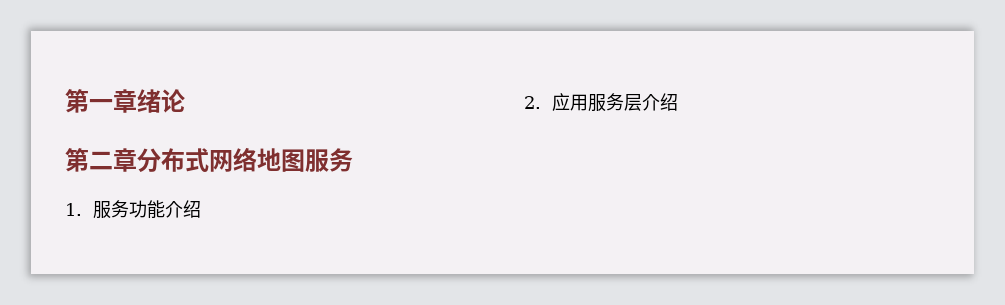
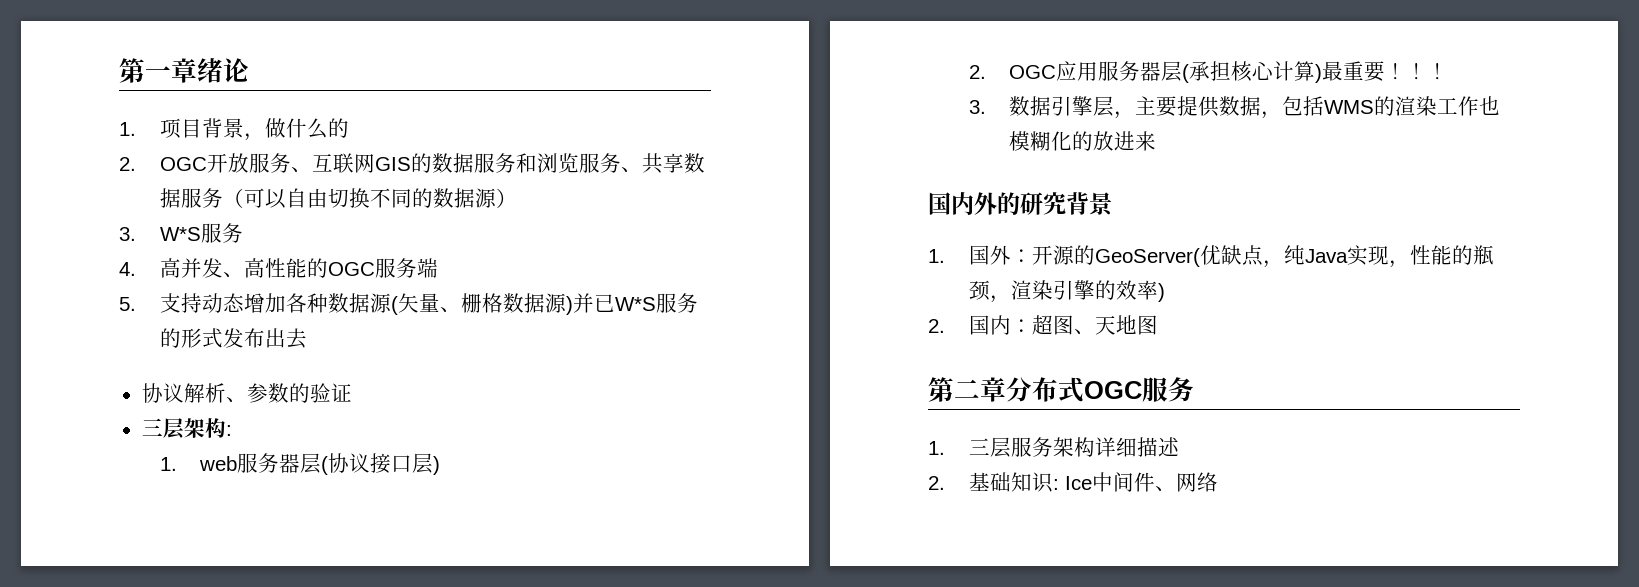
(185, 101) none -> [119,118,349,141] [119,153,705,174] [159,188,517,209] [119,223,243,243] [119,258,438,278] [119,293,698,315] [159,328,307,349] [141,383,352,403] [141,418,232,439] [159,453,441,475] [968,61,1449,83] [968,96,1501,119] [1009,131,1157,151] [928,192,1113,216] [928,245,1494,268] [968,280,1165,303] [928,315,1158,335] // 1.项目背景，做什么的 // 2. OGC开放服务、互联网GIS的数据服务和浏览服务、共享数据服务（可以自由切换不同的数据源） // 3. W*S服务 // 4.高并发、高性能的OGC服务端 // 5.支持动态增加各种数据源(矢量、栅格数据源)并已W*S服务的形式发布出去 // 协议解析、参数的验证 // 三层架构: // 1. web服务器层(协议接口层) // 2. OGC应用服务器层(承担核心计算)最重要！！！ // 3.数据引擎层，主要提供数据，包括WMS的渲染工作也模糊化的放进来 // 国内外的研究背景 // 1.国外：开源的GeoServer(优缺点，纯Java实现，性能的瓶颈，渲染引擎的效率) // 2.国内：超图、天地图
[209,147,305,172] 网络地图 -> [1084,381,1142,399] OGC
[93,200,202,219] [524,93,679,112] 服务功能介绍 // 2.应用服务层介绍 -> [968,437,1179,458] [928,472,1218,493] 三层服务架构详细描述 // 2.基础知识: Ice中间件、网络

